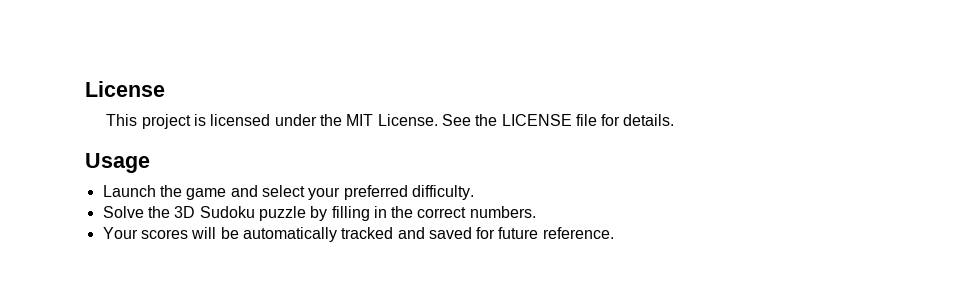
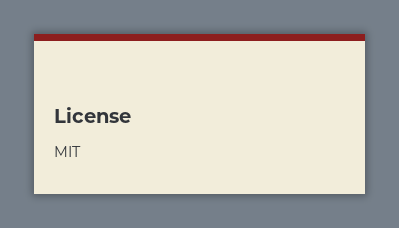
[106,114,675,129] [85,153,150,173] [102,185,474,200] [102,206,536,221] [102,227,614,242] This project is licensed under the MIT License. See the LICENSE file for details. // Usage // Launch the game and select your preferred difficulty. // Solve the 3D Sudoku puzzle by filling in the correct numbers. // Your scores will be automatically tracked and saved for future reference. -> [54,146,81,157] MIT

